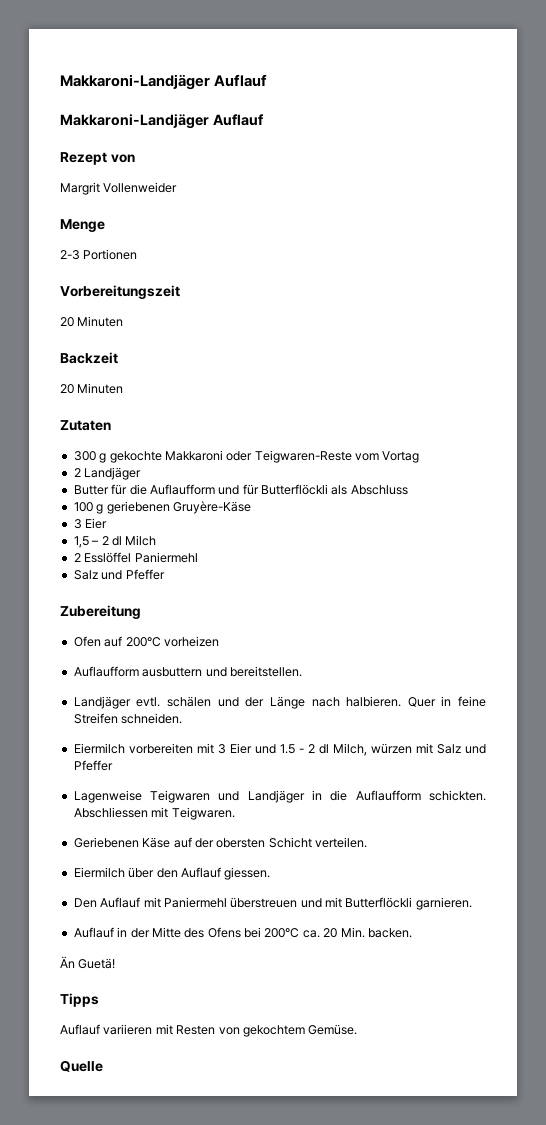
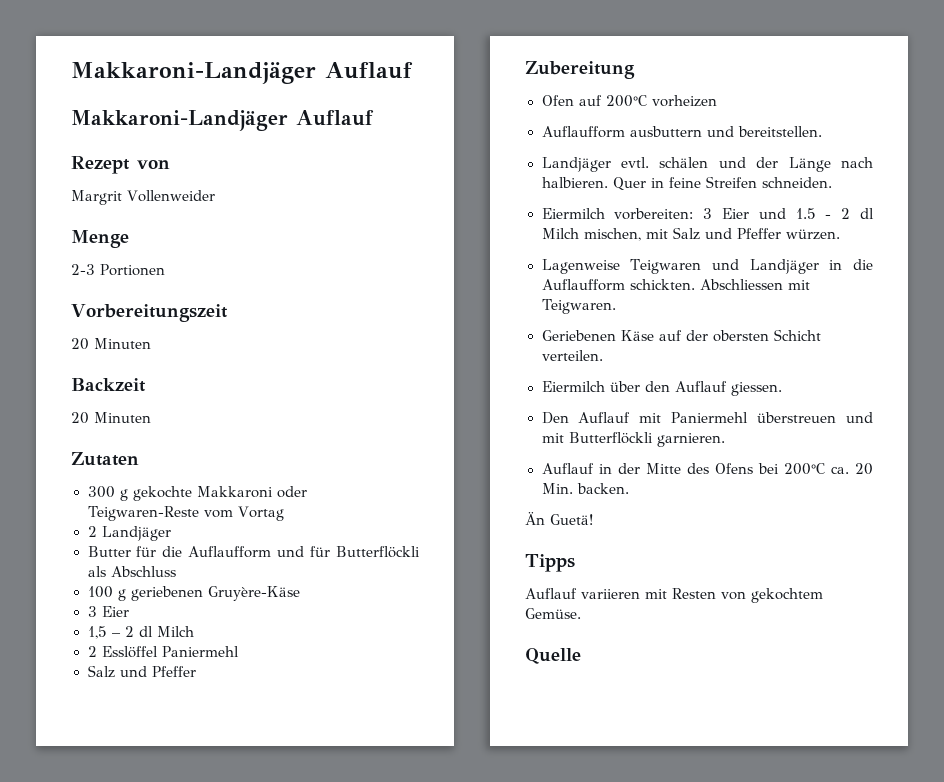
[128,743,214,754] vorbereiten mit -> [614,208,694,220] vorbereiten:
[332,743,412,756] Milch, würzen -> [541,228,641,241] Milch mischen,
(113, 765) none -> [785,229,840,240] würzen.

